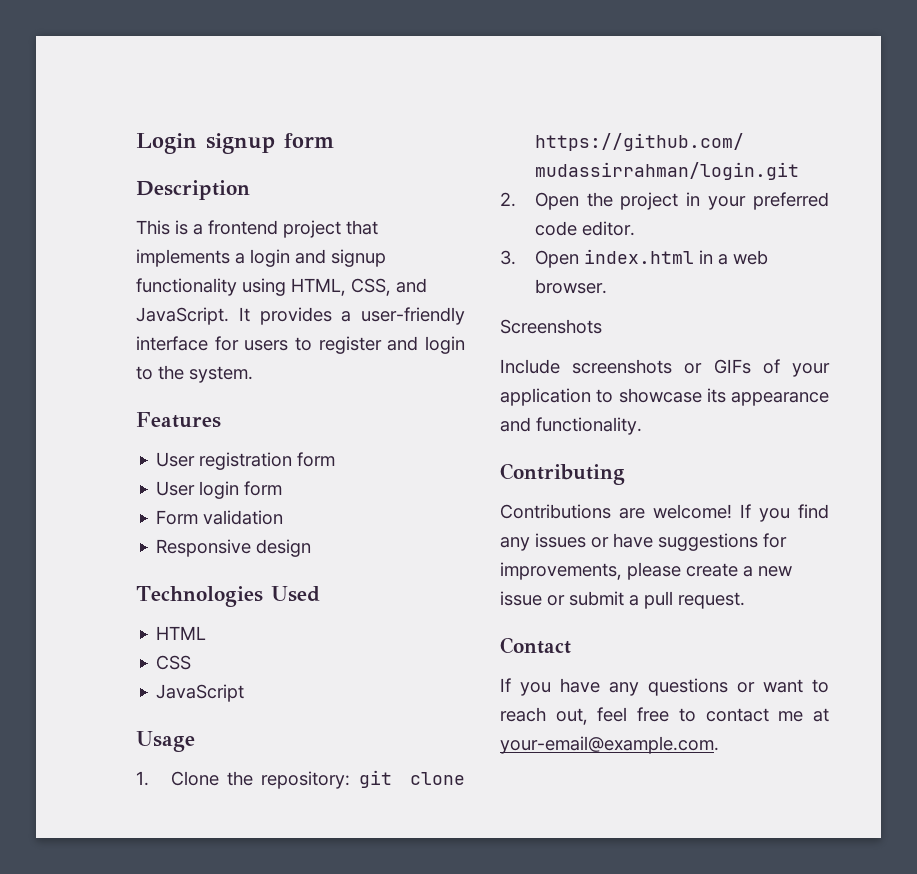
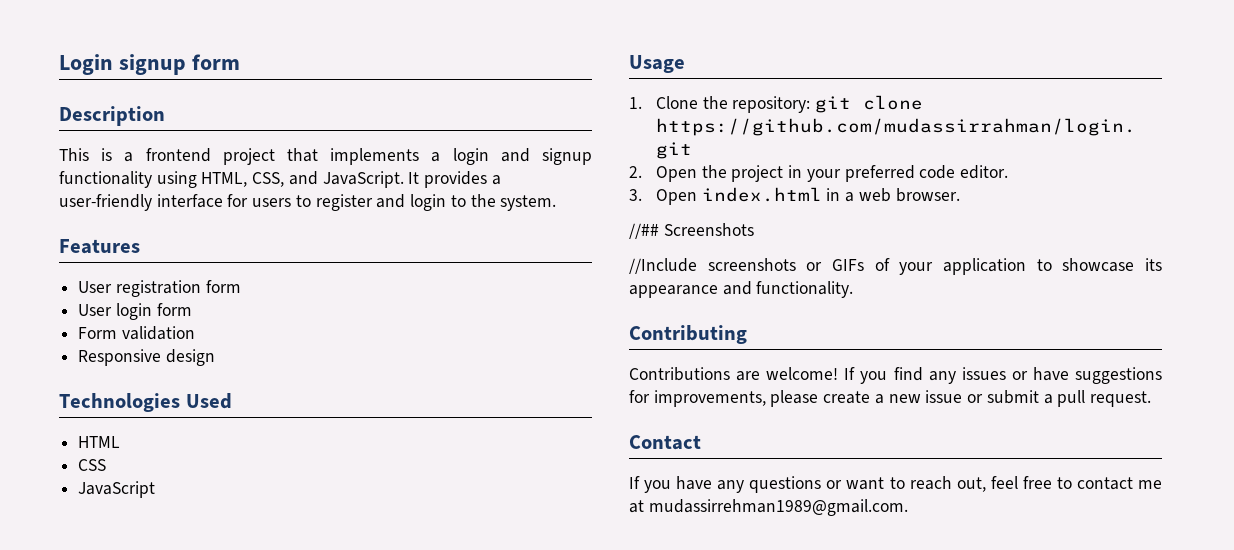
(607, 286) none -> [629,223,659,239] //##
[500,359,560,374] Include -> [629,258,697,274] //Include
[500,736,719,754] your-email@example.com. -> [648,499,908,516] mudassirrehman1989@gmail.com.

